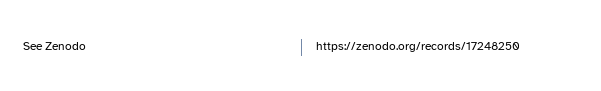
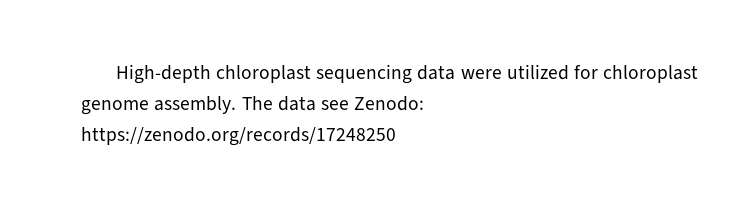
[23,42,87,50] See Zenodo -> [115,64,699,84] [81,96,425,115] High-depth chloroplast sequencing data were utilized for chloroplast genome assembly. The data see Zenodo:

